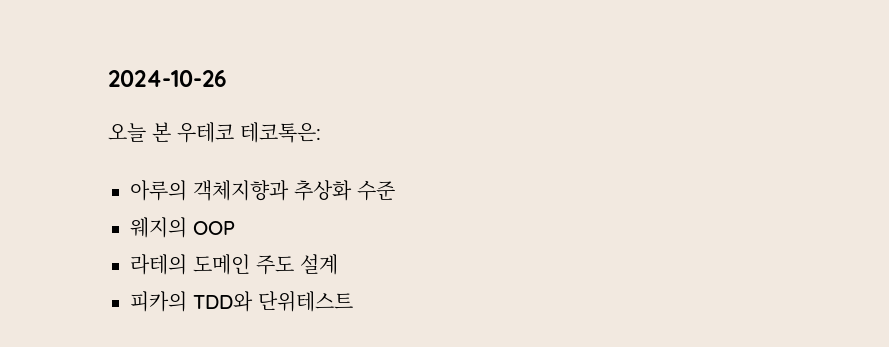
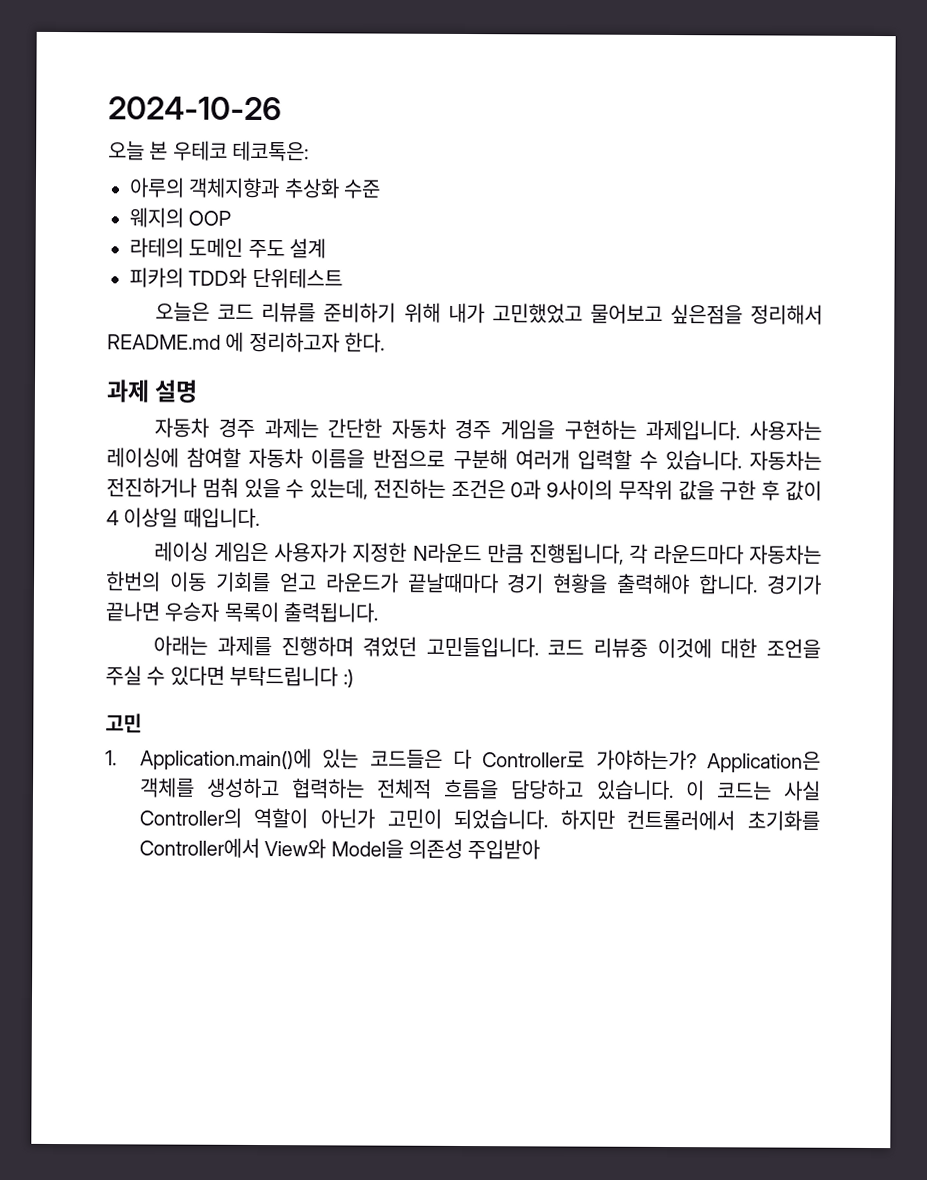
(353, 301) none -> [155,301,823,325] [107,331,386,353] [106,379,199,403] [154,417,822,441] [106,447,823,471] [106,477,822,501] [106,507,260,529] [154,541,822,565] [105,571,822,595] [105,601,379,623] [153,635,821,659] [105,665,354,688] [105,713,142,734] [105,747,821,773] [138,777,821,801] [138,807,820,831] [138,837,541,860] // 오늘은 코드 리뷰를 준비하기 위해 내가 고민했었고 물어보고 싶은점을 정리해서 README.md 에 정리하고자 한다. // 과제 설명 // 자동차 경주 과제는 간단한 자동차 경주 게임을 구현하는 과제입니다. 사용자는 레이싱에 참여할 자동차 이름을 반점으로 구분해 여러개 입력할 수 있습니다. 자동차는 전진하거나 멈춰 있을 수 있는데, 전진하는 조건은 0과 9사이의 무작위 값을 구한 후 값이 4 이상일 때입니다. // 레이싱 게임은 사용자가 지정한 N라운드 만큼 진행됩니다, 각 라운드마다 자동차는 한번의 이동 기회를 얻고 라운드가 끝날때마다 경기 현황을 출력해야 합니다. 경기가 끝나면 우승자 목록이 출력됩니다. // 아래는 과제를 진행하며 겪었던 고민들입니다. 코드 리뷰중 이것에 대한 조언을 주실 수 있다면 부탁드립니다 :) // 고민 // 1. Application.main()에 있는 코드들은 다 Controller로 가야하는가? Application은 객체를 생성하고 협력하는 전체적 흐름을 담당하고 있습니다. 이 코드는 사실 Controller의 역할이 아닌가 고민이 되었습니다. 하지만 컨트롤러에서 초기화를 Controller에서 View와 Model을 의존성 주입받아

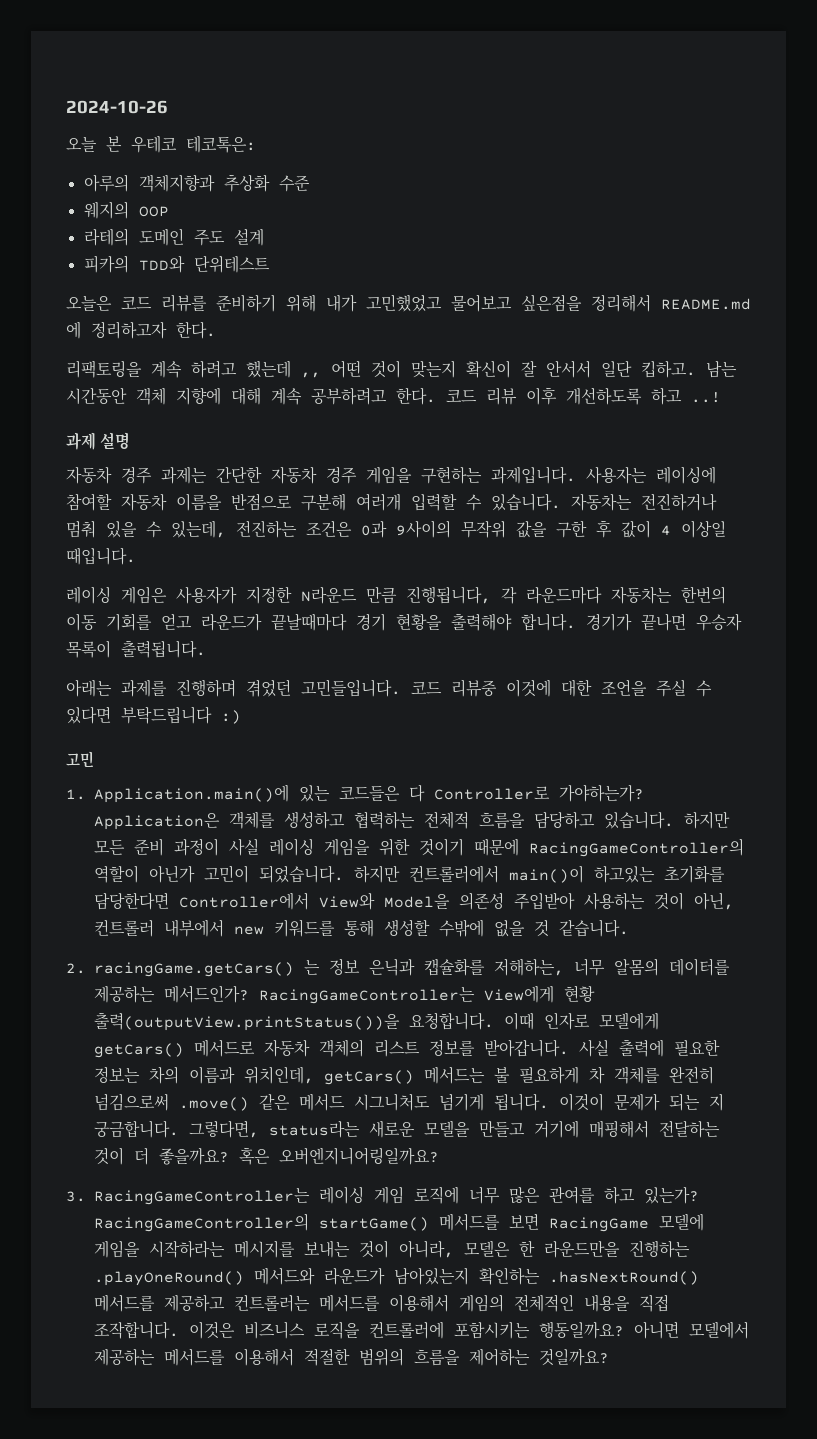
(386, 342) none -> [66,360,737,378] [66,387,721,405] // 리팩토링을 계속 하려고 했는데 ,, 어떤 것이 맞는지 확신이 잘 안서서 일단 킵하고. 남는 시간동안 객체 지향에 대해 계속 공부하려고 한다. 코드 리뷰 이후 개선하도록 하고 ..!
[684,780,821,801] [138,807,242,828] 이 코드는 사실 Controller의 -> [684,811,730,829] [94,838,744,857] 하지만 모든 준비 과정이 사실 레이싱 게임을 위한 것이기 때문에 RacingGameController의
[747,810,820,831] 초기화를 -> [509,865,725,883] [94,892,169,910] main()이 하고있는 초기화를 담당한다면
(541, 849) none -> [584,892,734,910] [94,919,629,937] [66,958,730,977] [94,985,595,1004] [94,1012,659,1031] [94,1039,720,1058] [94,1066,714,1085] [94,1093,724,1111] [94,1120,720,1138] [94,1147,439,1165] [66,1186,699,1205] [94,1213,704,1232] [94,1240,690,1258] [94,1267,699,1286] [94,1294,669,1312] [94,1321,749,1339] [94,1348,609,1366] 사용하는 것이 아닌, 컨트롤러 내부에서 new 키워드를 통해 생성할 수밖에 없을 것 같습니다. // 2. racingGame.getCars() 는 정보 은닉과 캡슐화를 저해하는, 너무 알몸의 데이터를 제공하는 메서드인가? RacingGameController는 View에게 현황 출력(outputView.printStatus())을 요청합니다. 이때 인자로 모델에게 getCars() 메서드로 자동차 객체의 리스트 정보를 받아갑니다. 사실 출력에 필요한 정보는 차의 이름과 위치인데, getCars() 메서드는 불 필요하게 차 객체를 완전히 넘김으로써 .move() 같은 메서드 시그니처도 넘기게 됩니다. 이것이 문제가 되는 지 궁금합니다. 그렇다면, status라는 새로운 모델을 만들고 거기에 매핑해서 전달하는 것이 더 좋을까요? 혹은 오버엔지니어링일까요? // 3. RacingGameController는 레이싱 게임 로직에 너무 많은 관여를 하고 있는가? RacingGameController의 startGame() 메서드를 보면 RacingGame 모델에 게임을 시작하라는 메시지를 보내는 것이 아니라, 모델은 한 라운드만을 진행하는 .playOneRound() 메서드와 라운드가 남아있는지 확인하는 .hasNextRound() 메서드를 제공하고 컨트롤러는 메서드를 이용해서 게임의 전체적인 내용을 직접 조작합니다. 이것은 비즈니스 로직을 컨트롤러에 포함시키는 행동일까요? 아니면 모델에서 제공하는 메서드를 이용해서 적절한 범위의 흐름을 제어하는 것일까요?

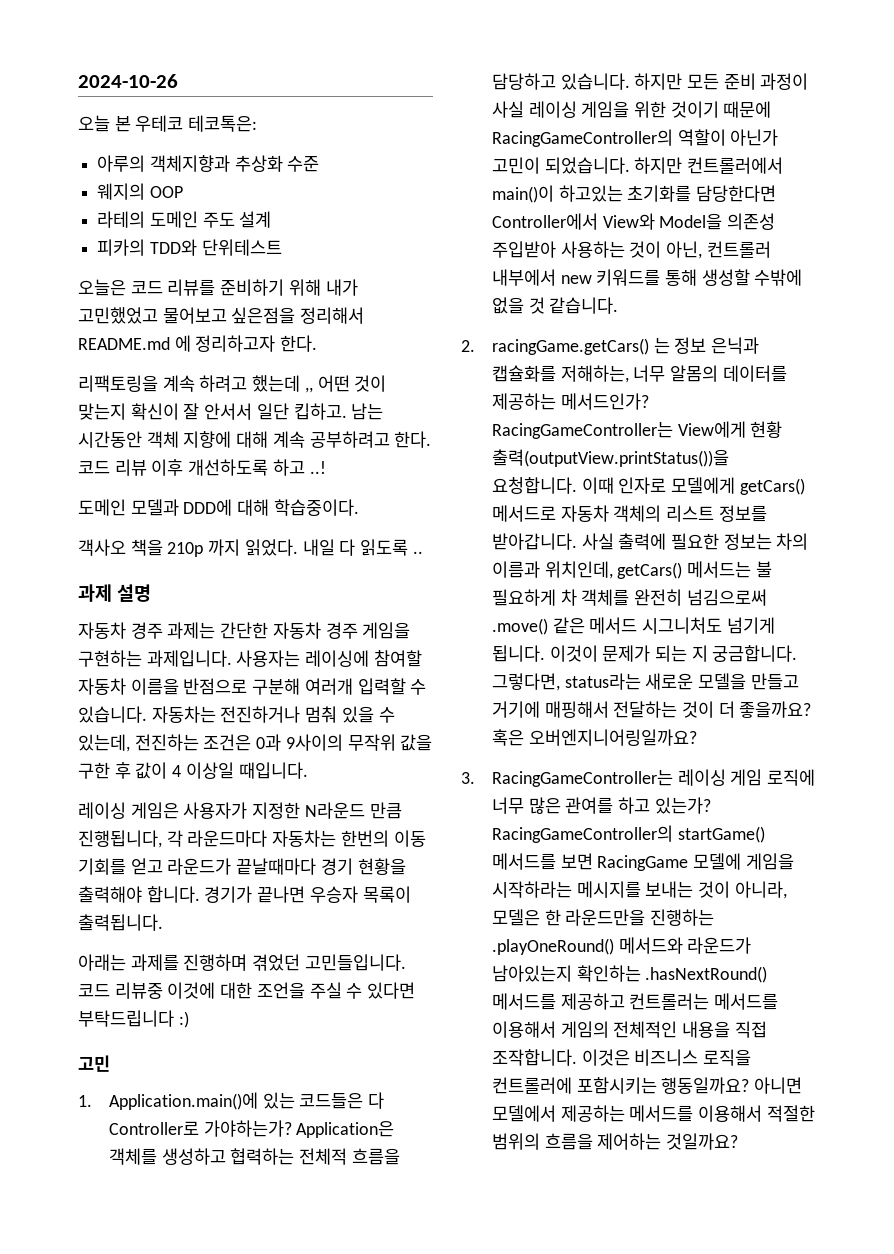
(721, 397) none -> [78,499,359,516] [78,539,423,557] // 도메인 모델과 DDD에 대해 학습중이다. // 객사오 책을 210p 까지 읽었다. 내일 다 읽도록 ..

